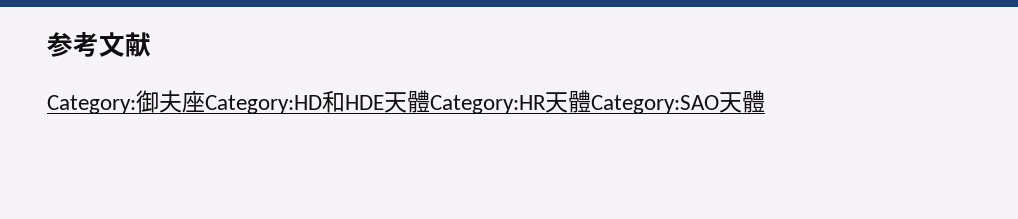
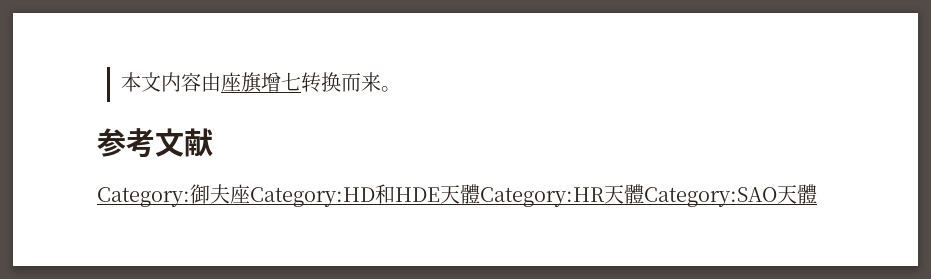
(47, 44) none -> [121,72,402,93] 本文内容由座旗增七转换而来。 //

